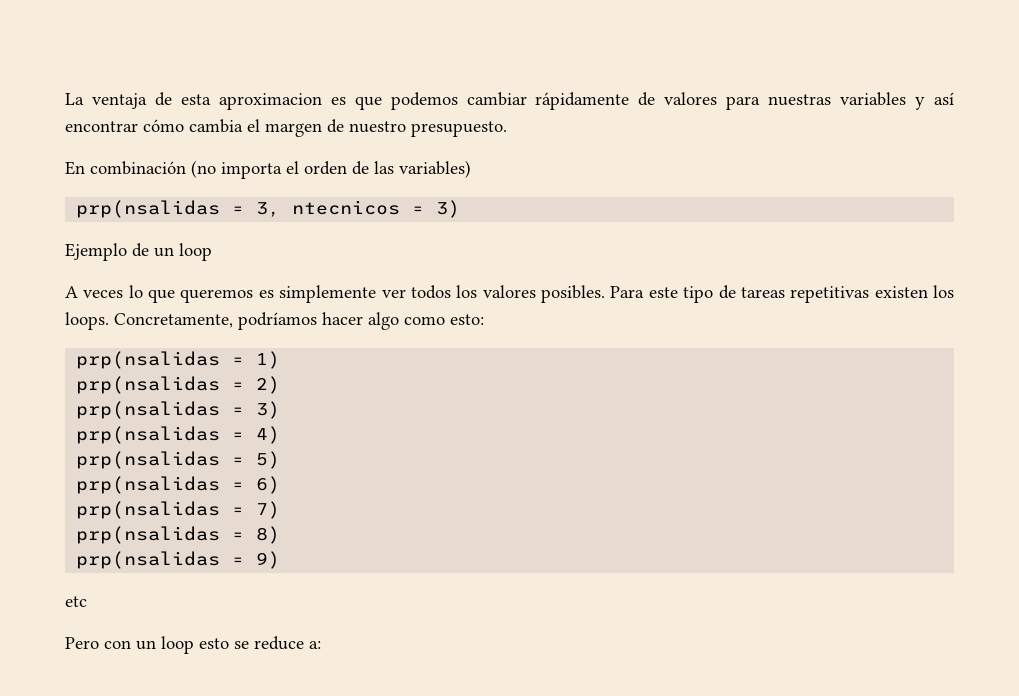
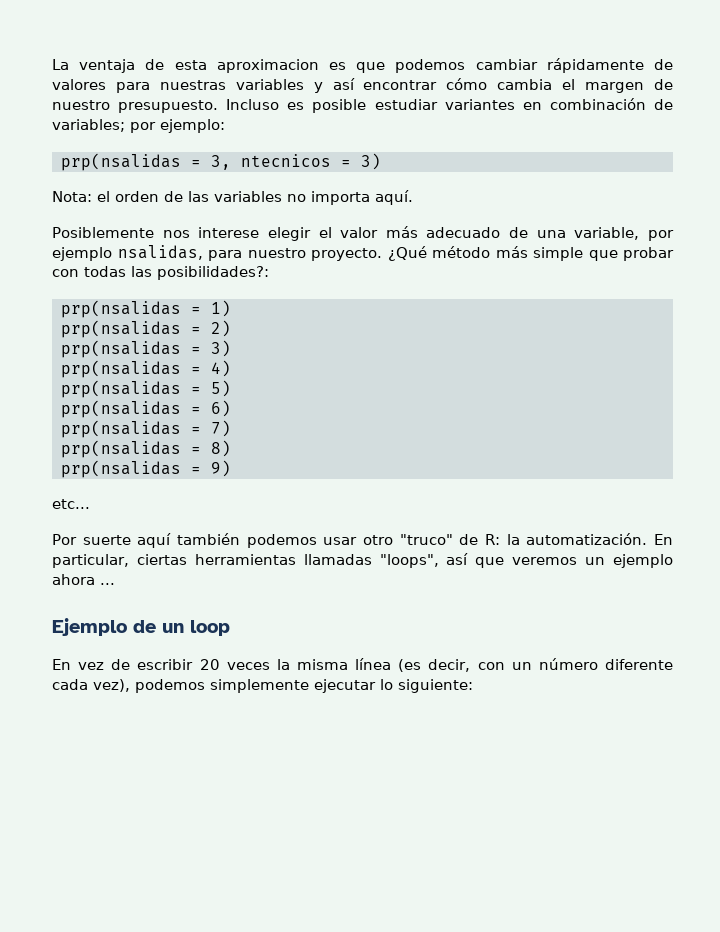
[65,160,471,179] // En combinación (no importa el orden de las variables) -> [226,98,673,113] [52,119,225,133] Incluso es posible estudiar variantes en combinación de variables; por ejemplo:
[65,243,212,261] [65,285,954,303] [65,312,484,330] Ejemplo de un loop // A veces lo que queremos es simplemente ver todos los valores posibles. Para este tipo de tareas repetitivas existen los loops. Concretamente, podríamos hacer algo como esto: -> [52,190,413,205] [52,226,674,241] [52,245,674,261] [52,266,269,280] Nota: el orden de las variables no importa aquí. // Posiblemente nos interese elegir el valor más adecuado de una variable, por ejemplo nsalidas, para nuestro proyecto. ¿Qué método más simple que probar con todas las posibilidades?:
[65,596,87,607] [65,636,321,654] etc // Pero con un loop esto se reduce a: -> [52,499,90,509] [52,533,674,548] [52,553,674,568] [52,574,115,585] [52,618,230,636] [52,658,674,672] [52,679,473,693] etc... // Por suerte aquí también podemos usar otro "truco" de R: la automatización. En particular, ciertas herramientas llamadas "loops", así que veremos un ejemplo ahora ... // Ejemplo de un loop // En vez de escribir 20 veces la misma línea (es decir, con un número diferente cada vez), podemos simplemente ejecutar lo siguiente:

